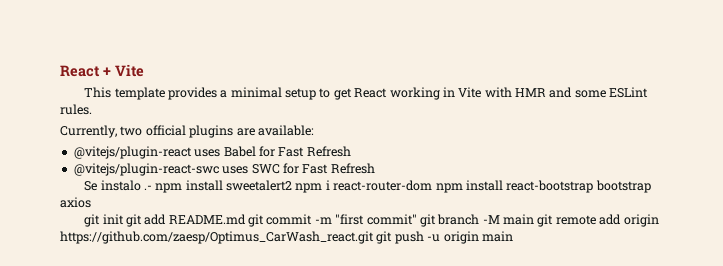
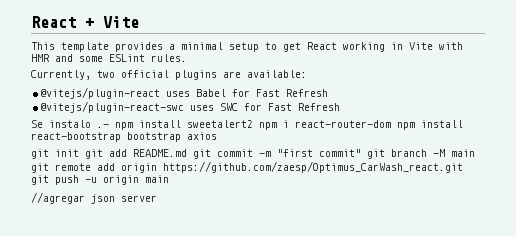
(513, 236) none -> [31,192,157,204] // //agregar json server

